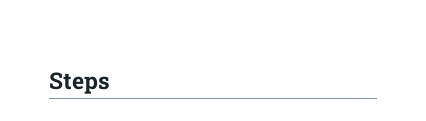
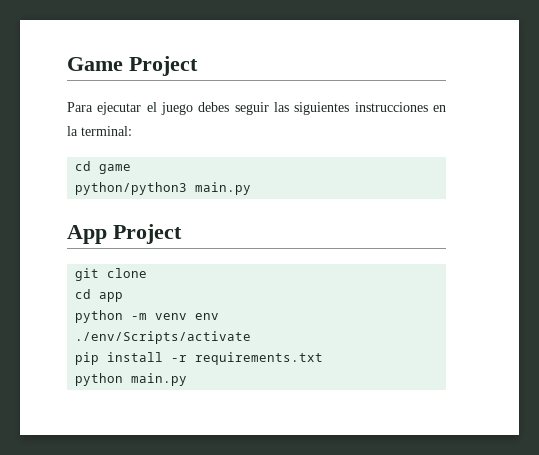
[49,72,110,94] Steps -> [67,56,198,76] [67,102,446,115] [67,126,132,136] [75,161,132,174] [75,182,252,195] [67,224,182,244] [75,268,148,281] [75,289,124,302] [75,310,220,323] [75,331,252,344] [75,352,324,365] [75,373,188,386] Game Project // Para ejecutar el juego debes seguir las siguientes instrucciones en la terminal: // cd game // python/python3 main.py // App Project // git clone // cd app // python -m venv env // ./env/Scripts/activate // pip install -r requirements.txt // python main.py

